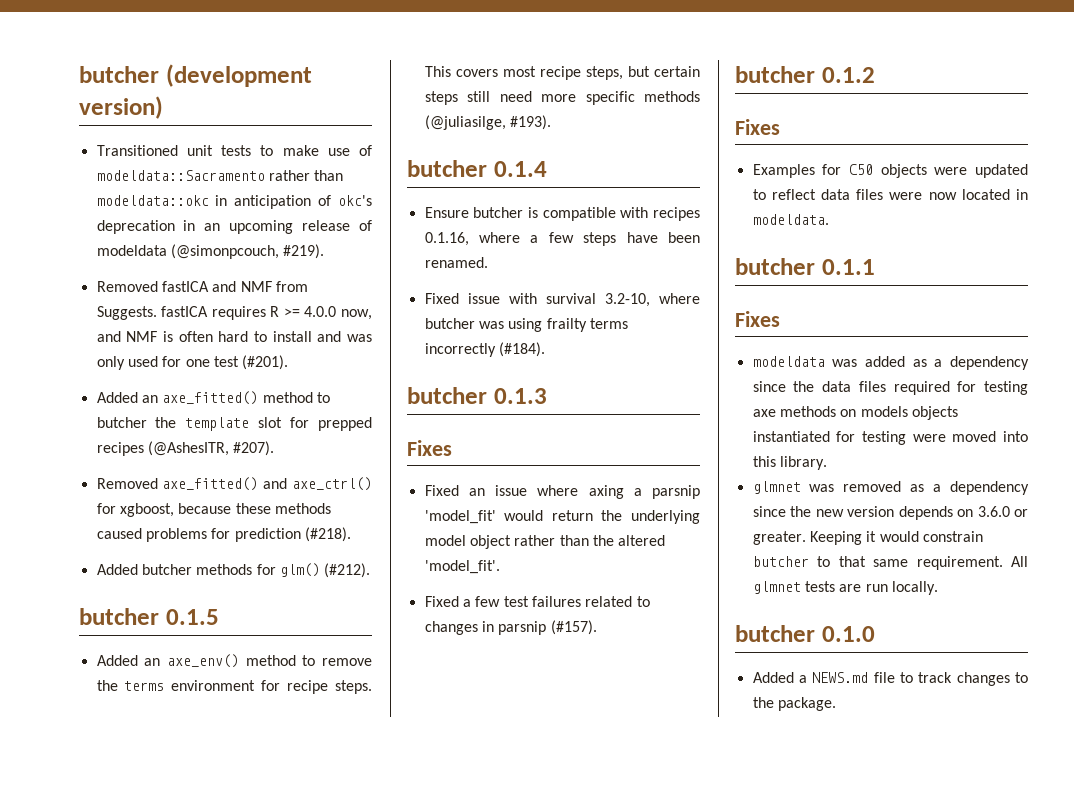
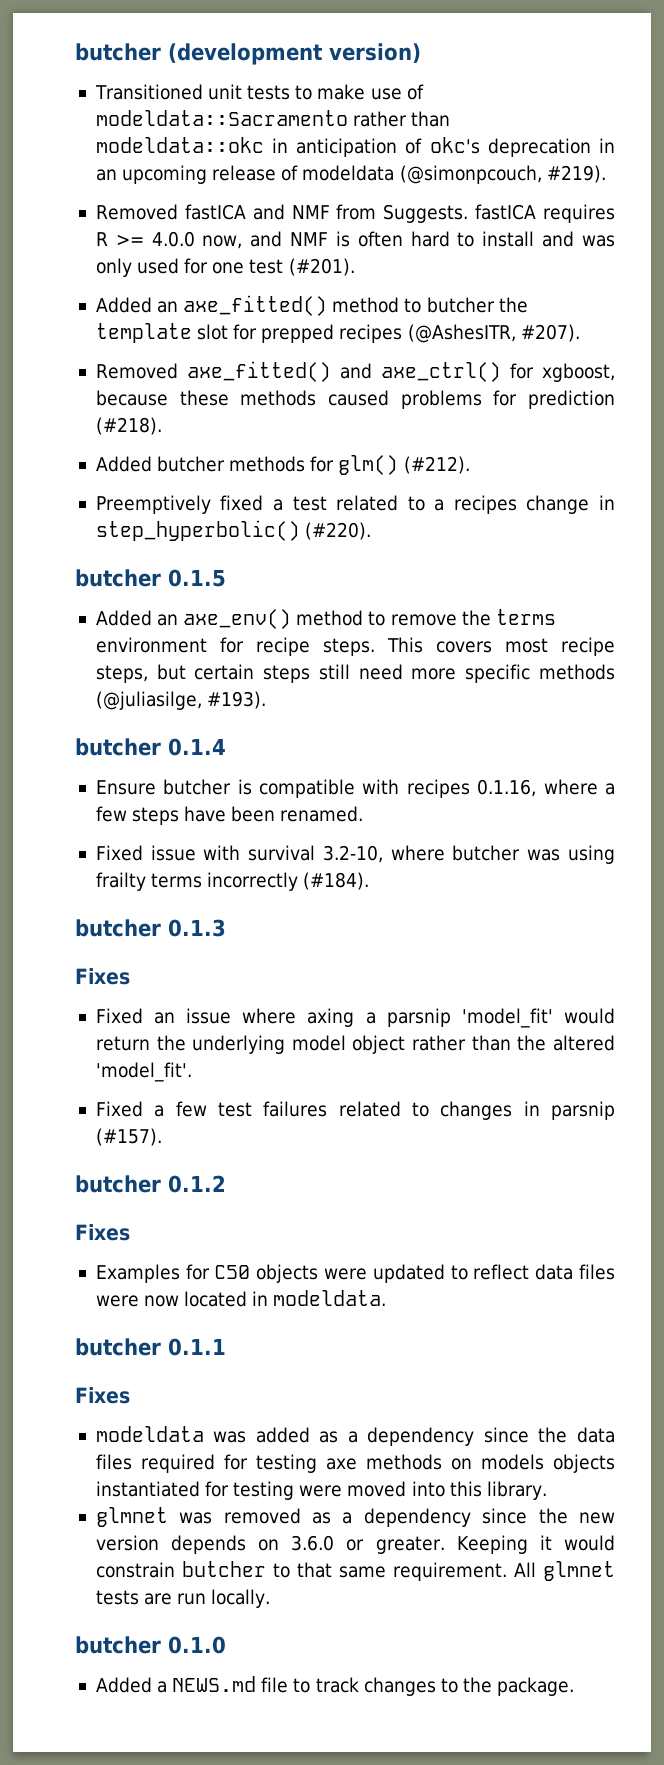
(371, 570) none -> [95,495,616,514] [95,520,372,541] // Preemptively fixed a test related to a recipes change in step_hyperbolic() (#220).

